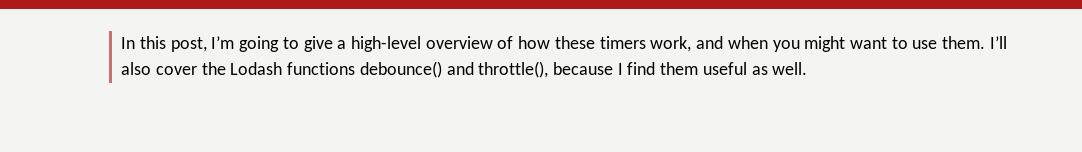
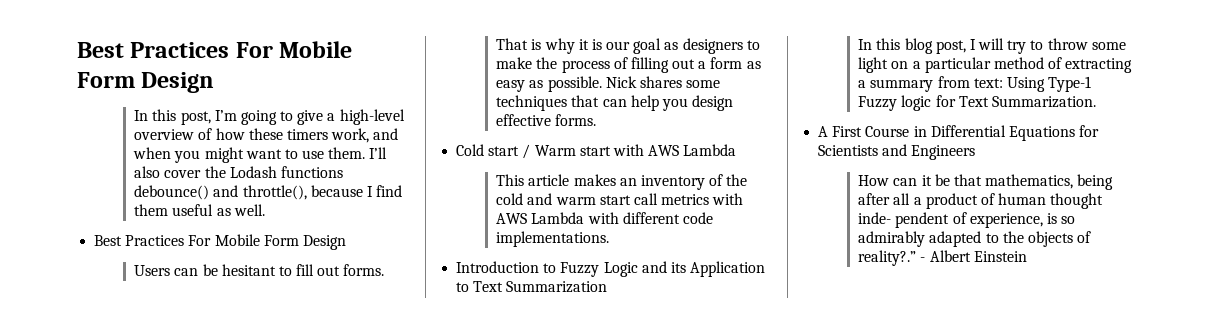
(121, 43) none -> [77,41,353,58] [77,72,215,93] Best Practices For Mobile Form Design //
(808, 68) none -> [94,234,346,250] [134,264,385,276] [496,38,760,54] [496,57,761,73] [496,76,721,92] [496,95,734,111] [496,114,597,126] [456,144,737,159] [496,174,748,190] [496,193,744,205] [496,212,713,224] [496,231,610,247] [456,261,766,277] [456,281,608,293] [858,38,1126,54] [858,57,1133,73] [858,76,1092,92] [858,95,1096,111] [818,125,1100,141] [818,144,976,160] [858,174,1114,190] [858,193,1104,209] [858,212,1076,228] [858,231,1092,247] [858,250,1027,266] // Best Practices For Mobile Form Design // Users can be hesitant to fill out forms. That is why it is our goal as designers to make the process of filling out a form as easy as possible. Nick shares some techniques that can help you design effective forms. // Cold start / Warm start with AWS Lambda // This article makes an inventory of the cold and warm start call metrics with AWS Lambda with different code implementations. // Introduction to Fuzzy Logic and its Application to Text Summarization // In this blog post, I will try to throw some light on a particular method of extracting a summary from text: Using Type-1 Fuzzy logic for Text Summarization. // A First Course in Differential Equations for Scientists and Engineers // How can it be that mathematics, being after all a product of human thought inde- pendent of experience, is so admirably adapted to the objects of reality?.” - Albert Einstein

